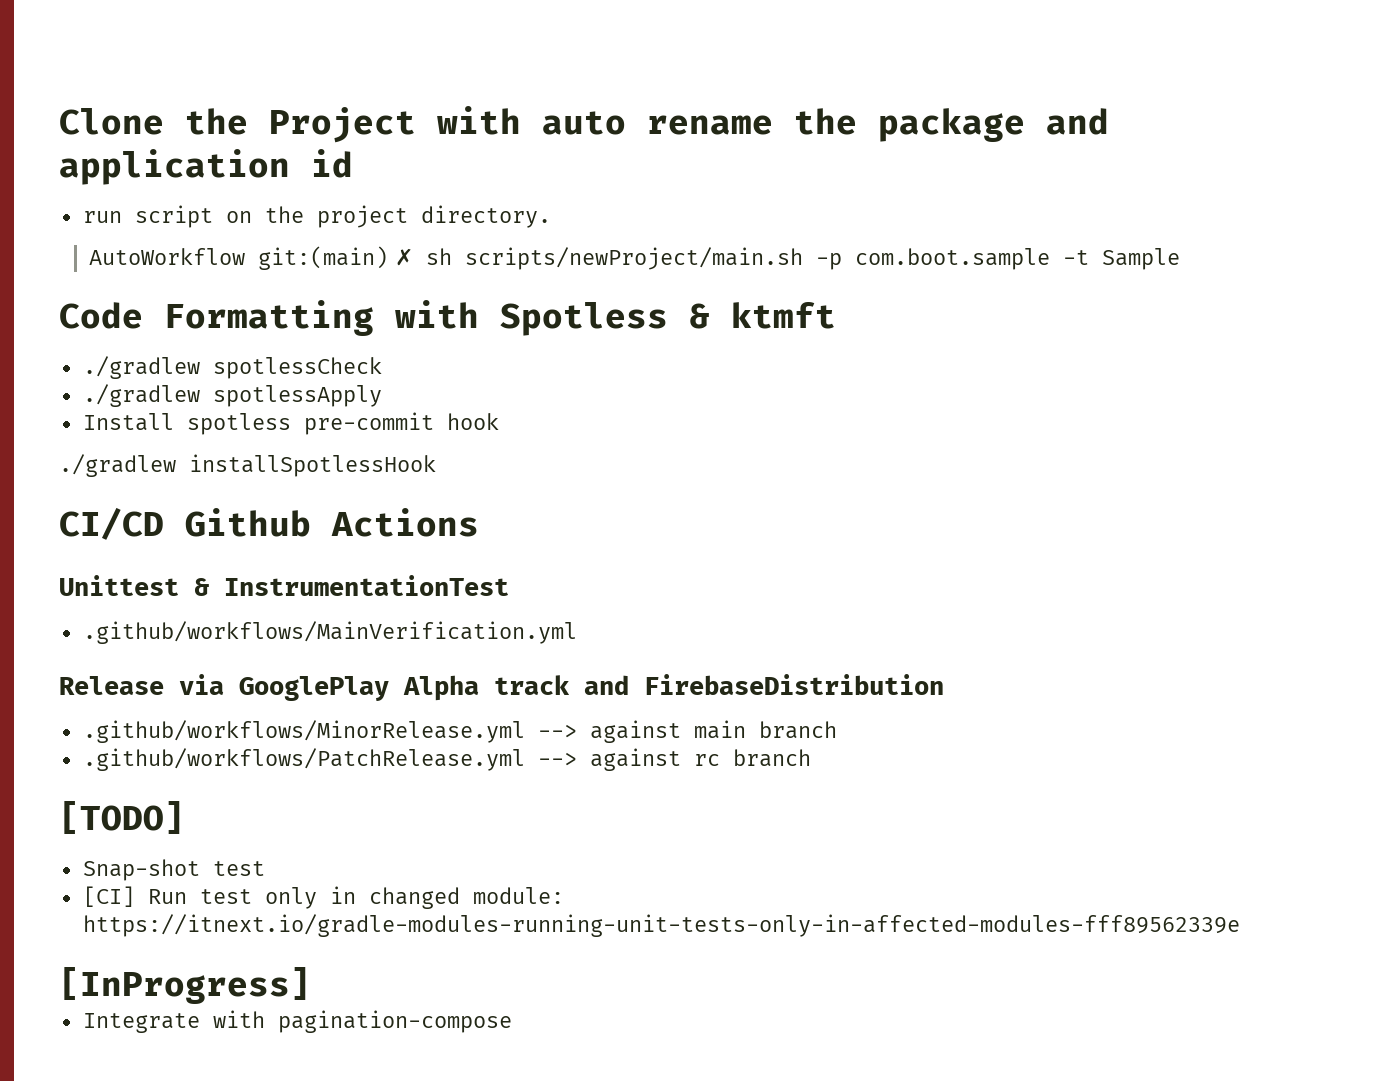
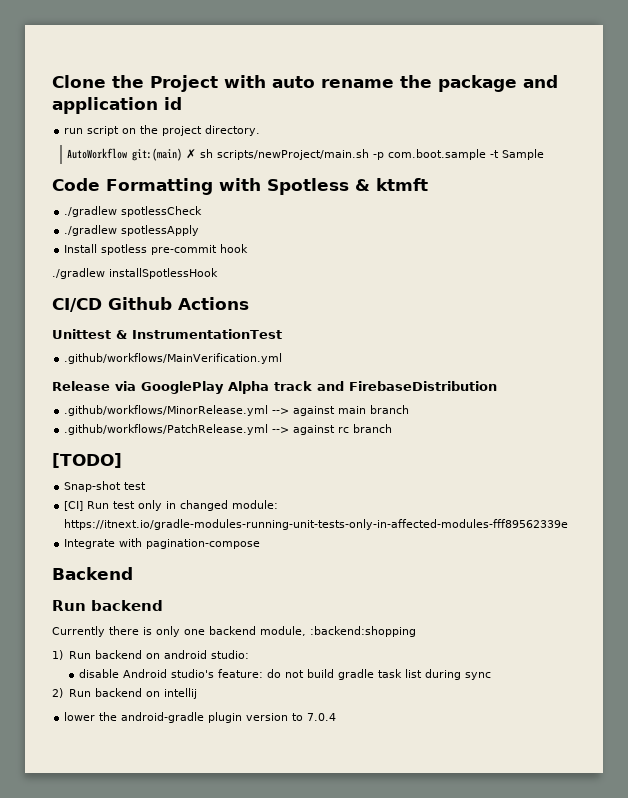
[59,967,311,1004] // [InProgress] -> (569, 524) none
(512, 1021) none -> [52,567,133,580] [52,600,163,611] [52,626,416,637] [52,650,249,660] [79,669,492,680] [52,688,197,699] [64,712,337,723] // Backend // Run backend // Currently there is only one backend module, :backend:shopping // 1) Run backend on android studio: // disable Android studio's feature: do not build gradle task list during sync // 2) Run backend on intellij // lower the android-gradle plugin version to 7.0.4

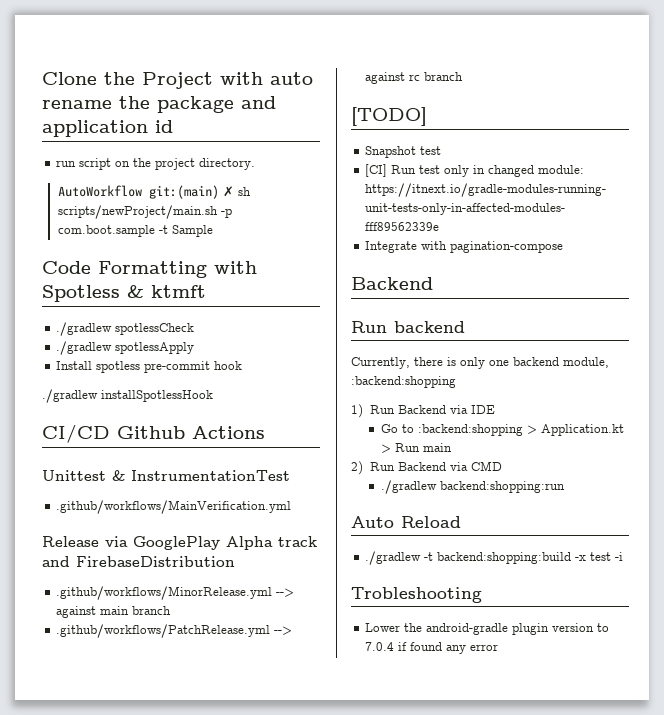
[64,481,122,492] Snap-shot -> [365,146,417,158] Snapshot
[52,626,105,637] Currently -> [351,357,410,369] Currently,
[94,650,249,659] [79,669,492,680] [52,688,197,699] [64,712,96,721] backend on android studio: // disable Android studio's feature: do not build gradle task list during sync // 2) Run backend on intellij // lower -> [397,405,495,414] [380,424,624,436] [380,443,452,453] [351,461,502,475] [380,480,565,494] [351,516,461,528] [365,551,624,565] [351,587,482,603] [365,623,401,632] Backend via IDE // Go to :backend:shopping > Application.kt > Run main // 2) Run Backend via CMD // ./gradlew backend:shopping:run // Auto Reload // ./gradlew -t backend:shopping:build -x test -i // Trobleshooting // Lower
(337, 717) none -> [398,642,499,654] if found any error

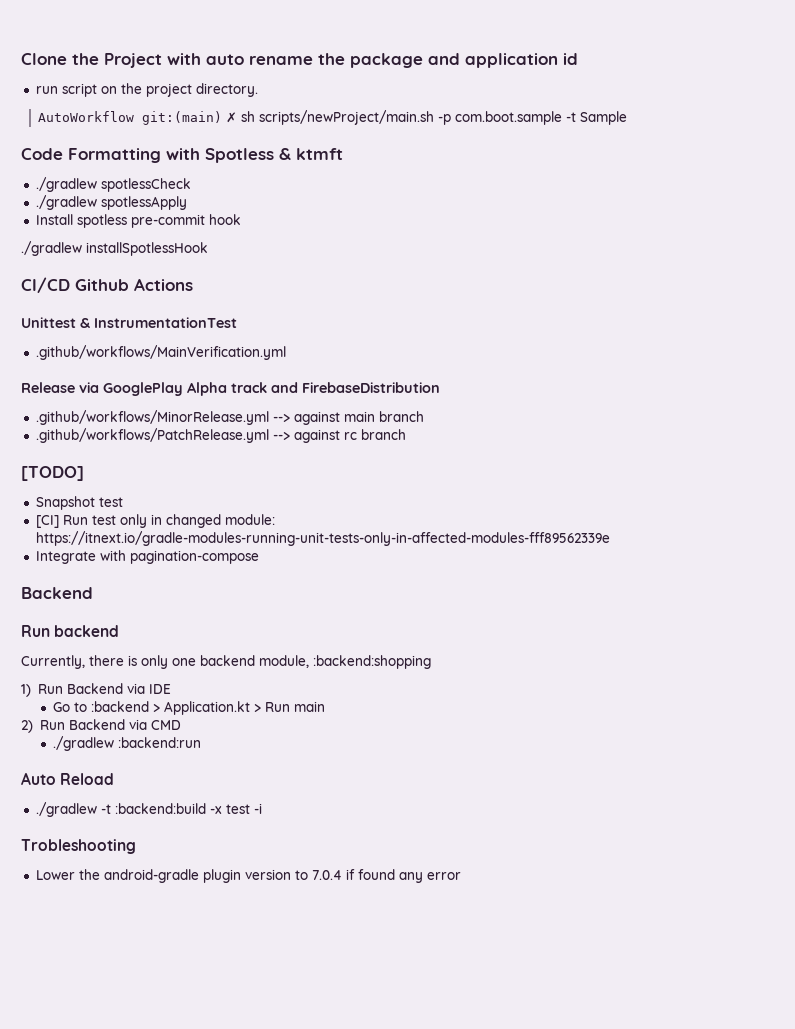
[417,424,523,436] :backend:shopping -> [91,701,150,712] :backend
[439,481,565,493] backend:shopping:run -> [118,737,202,748] :backend:run
[437,552,572,564] backend:shopping:build -> [114,803,206,814] :backend:build

